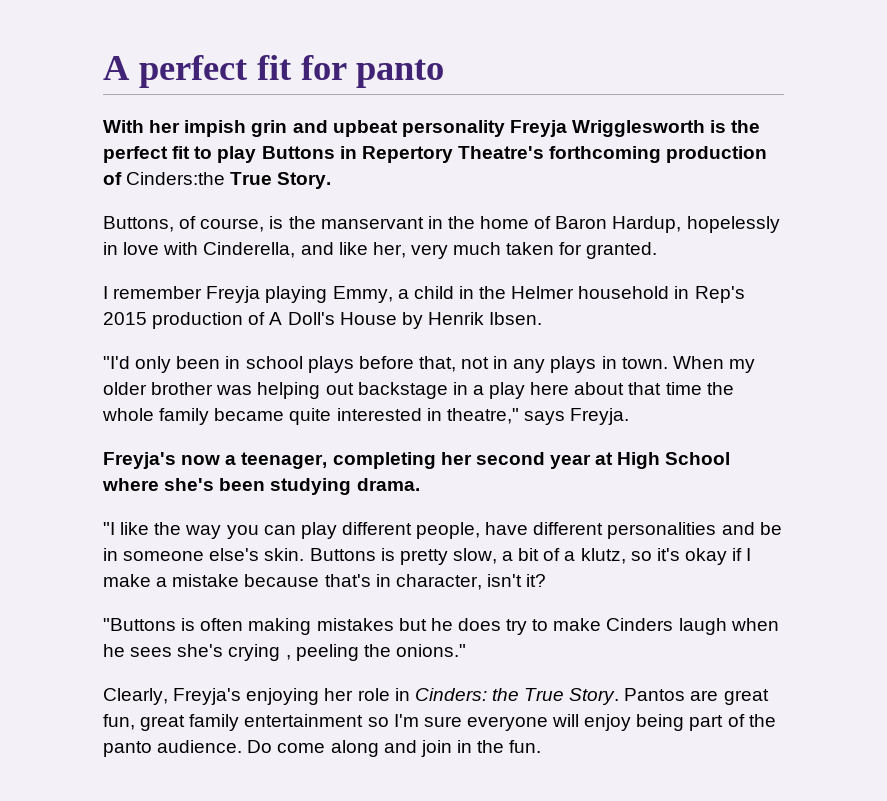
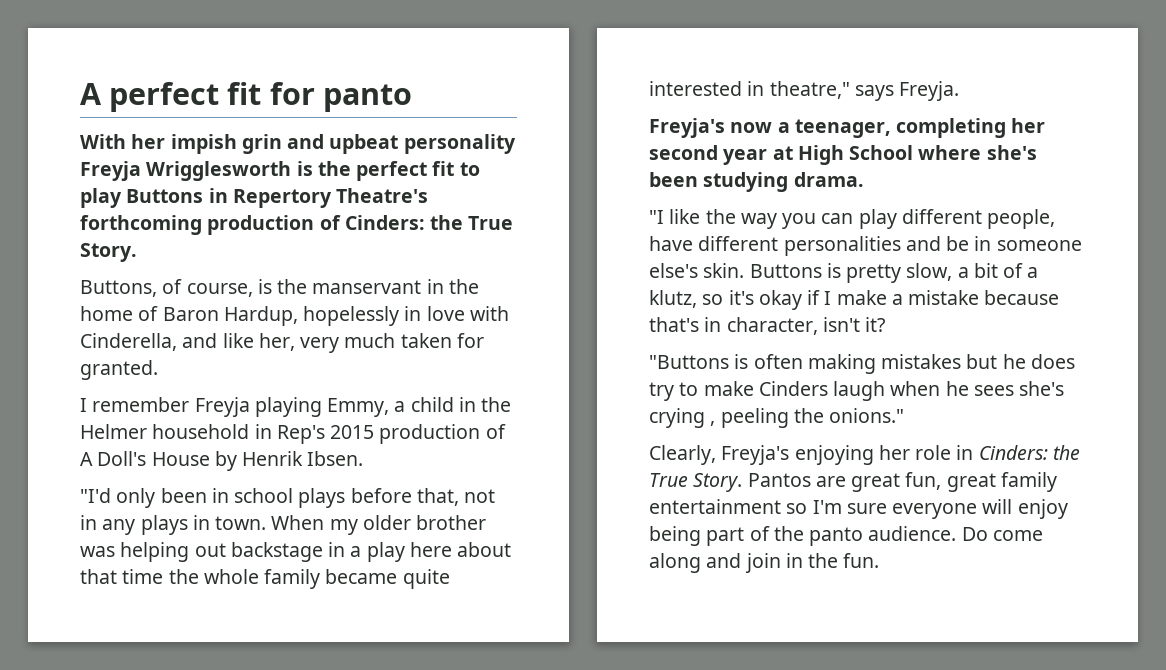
[126,172,226,185] Cinders:the -> [344,215,464,230] Cinders: the

